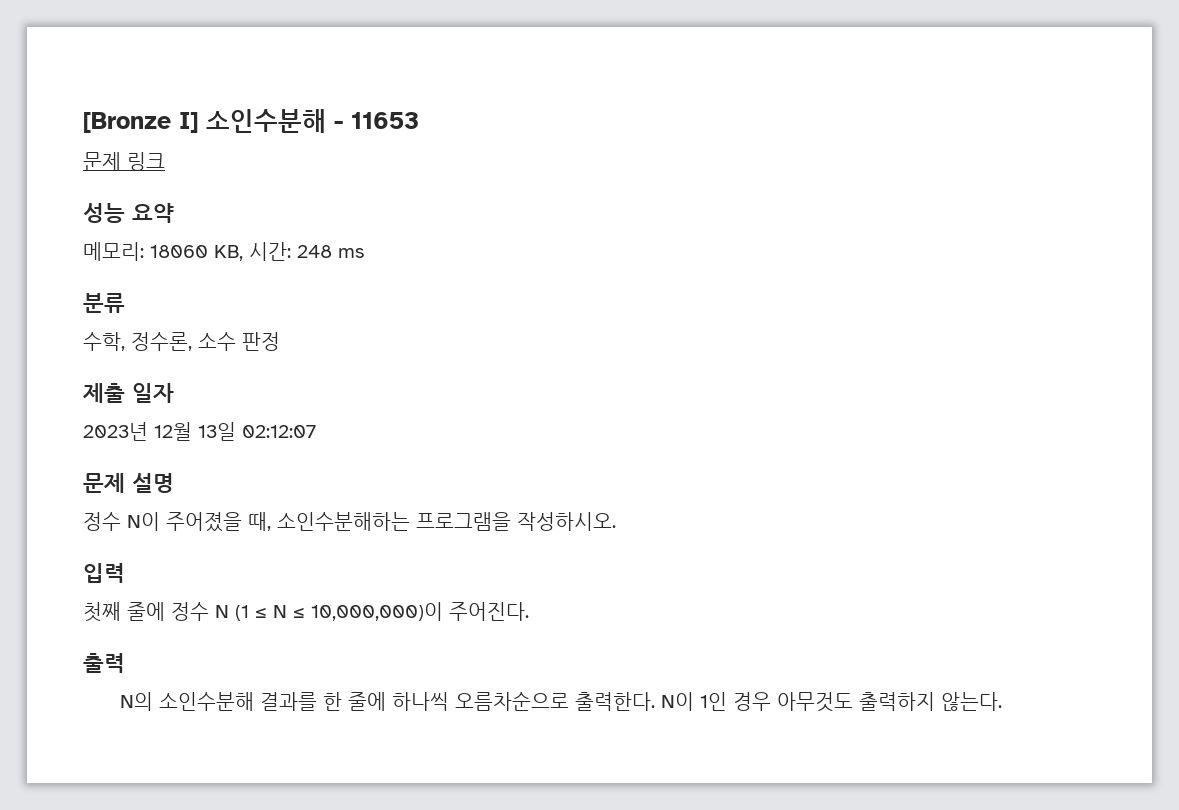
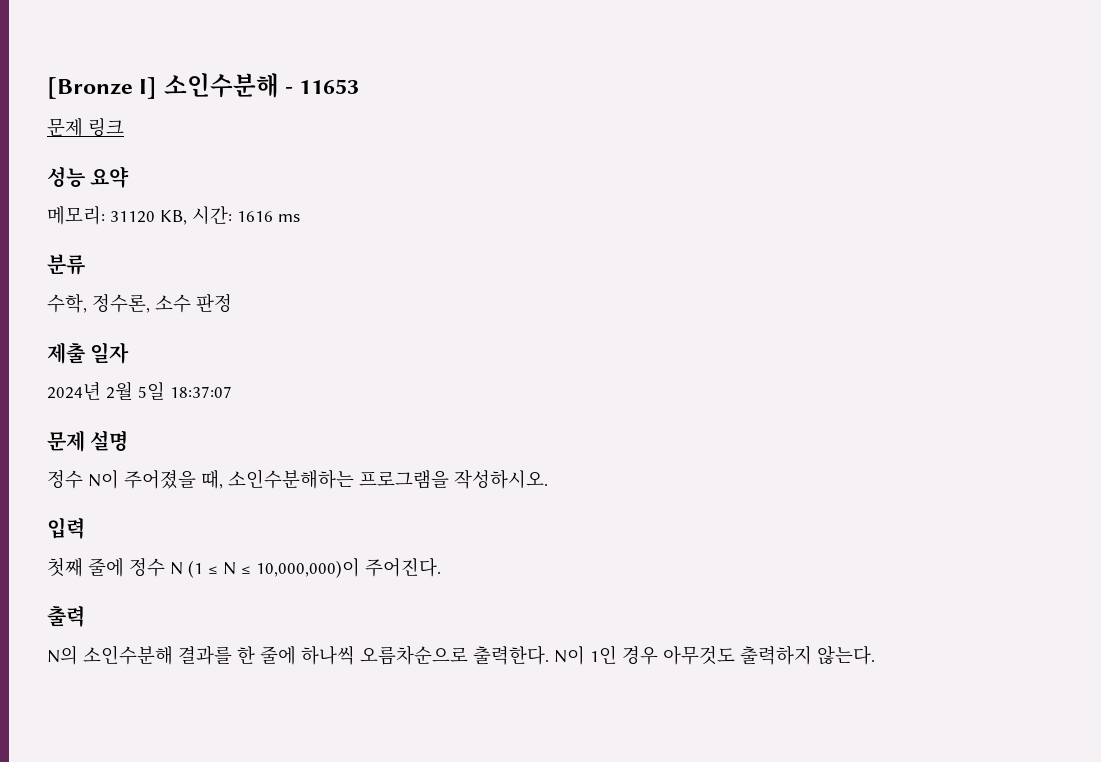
[150,245,208,258] 18060 -> [110,211,155,223] 31120
[297,245,332,258] 248 -> [237,211,273,222] 1616
[83,422,316,441] 2023년 12월 13일 02:12:07 -> [47,381,232,400] 2024년 2월 5일 18:37:07

